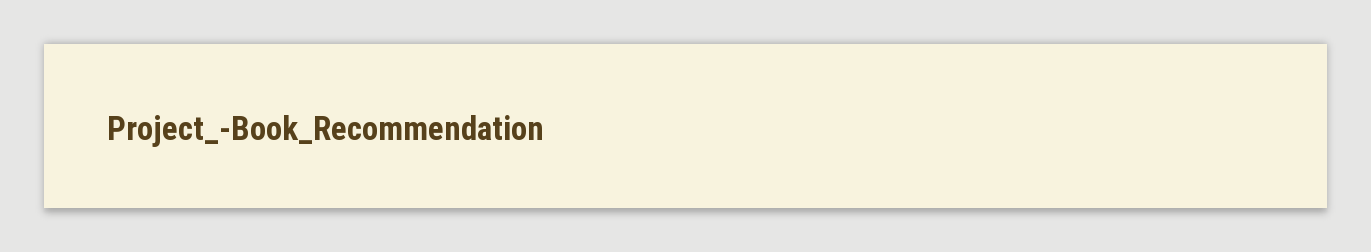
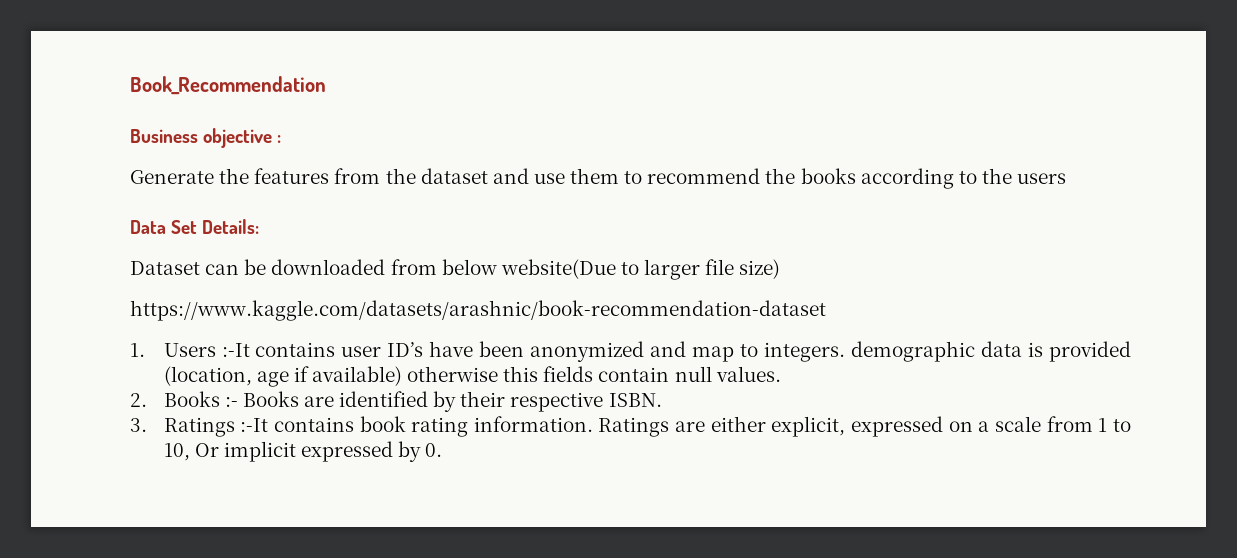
[107,115,544,147] Project_-Book_Recommendation -> [130,76,326,95] [130,128,282,148] [130,168,1067,189] [130,219,260,234] [130,259,781,280] [130,300,826,321] [130,341,1132,362] [163,366,781,387] [130,391,662,412] [130,416,1132,437] [163,441,443,462] Book_Recommendation // Business objective : // Generate the features from the dataset and use them to recommend the books according to the users // Data Set Details: // Dataset can be downloaded from below website(Due to larger file size) // https://www.kaggle.com/datasets/arashnic/book-recommendation-dataset // 1. Users :-It contains user ID’s have been anonymized and map to integers. demographic data is provided (location, age if available) otherwise this fields contain null values. // 2. Books :- Books are identified by their respective ISBN. // 3. Ratings :-It contains book rating information. Ratings are either explicit, expressed on a scale from 1 to 10, Or implicit expressed by 0.

